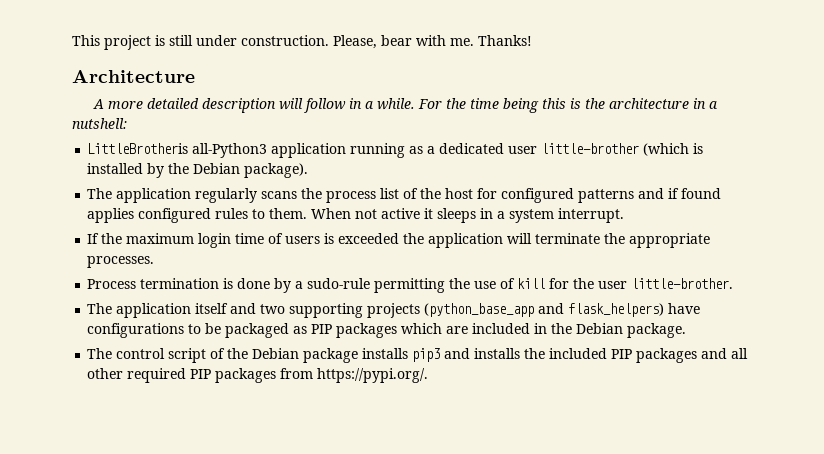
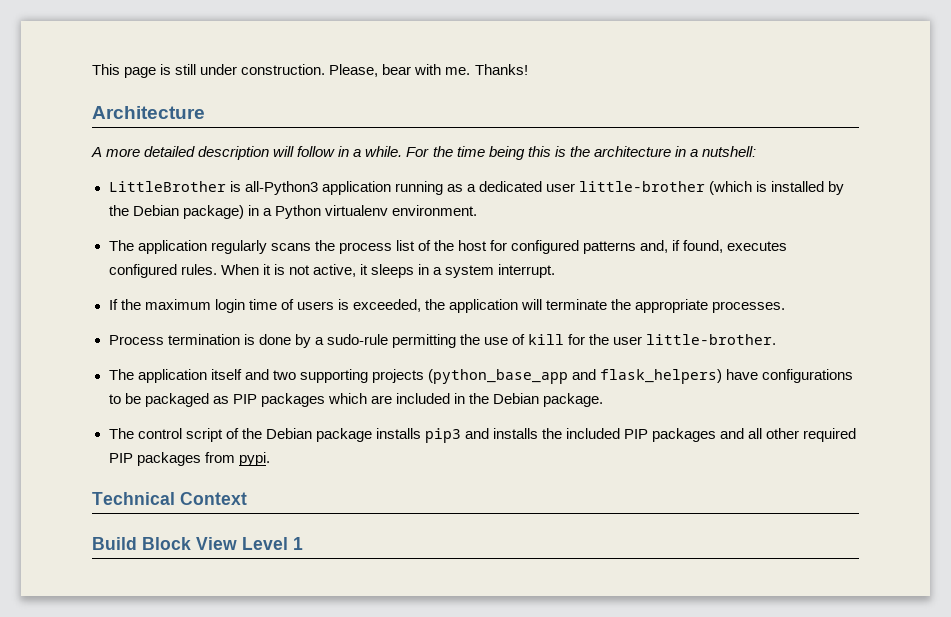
[104,35,151,50] project -> [124,67,157,78] page
[87,143,189,154] LittleBrotheris -> [108,181,241,192] LittleBrother is
[244,163,309,178] package). -> [182,205,477,219] package) in a Python virtualenv environment.
[638,188,722,199] [87,208,421,223] and if found applies configured rules to them. When not active -> [640,240,788,253] [108,264,356,278] and, if found, executes configured rules. When it is not active,
[338,233,400,244] exceeded -> [352,299,421,312] exceeded,
[317,368,429,383] https://pypi.org/. -> [238,452,270,466] [92,492,247,505] [92,537,303,550] pypi. // Technical Context // Build Block View Level 1

